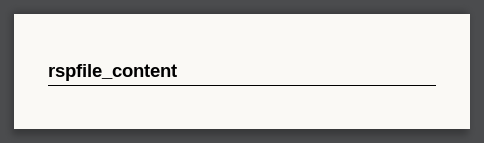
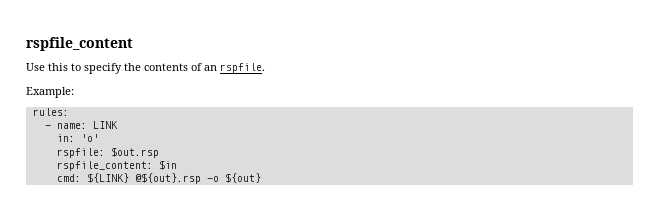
(177, 72) none -> [26,63,265,74] [26,87,74,98] [32,108,69,116] [44,121,118,129] [56,134,99,142] [56,147,159,158] [56,160,177,171] [56,173,261,184] // Use this to specify the contents of an rspfile. // Example: // rules: // - name: LINK // in: 'o' // rspfile: $out.rsp // rspfile_content: $in // cmd: ${LINK} @${out}.rsp -o ${out}

